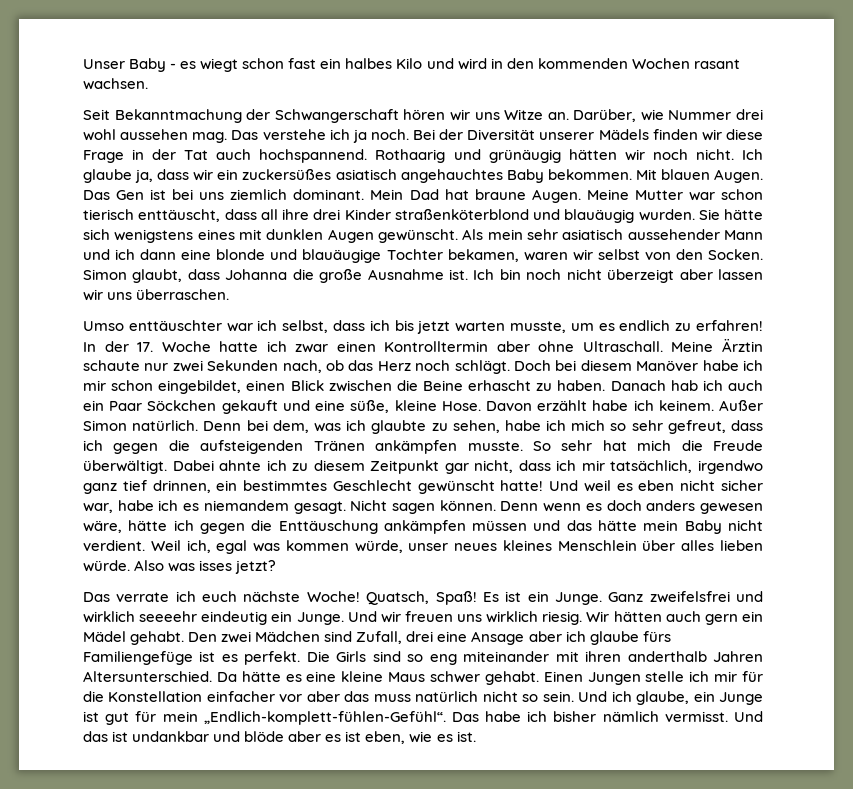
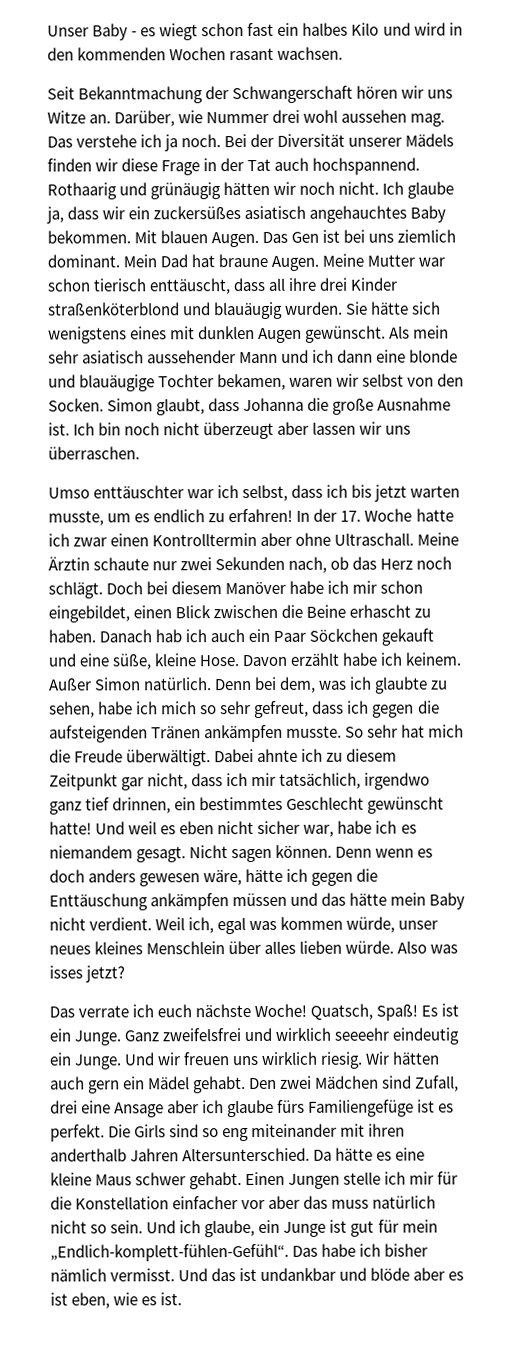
[607,269,675,283] überzeigt -> [203,421,275,440] überzeugt

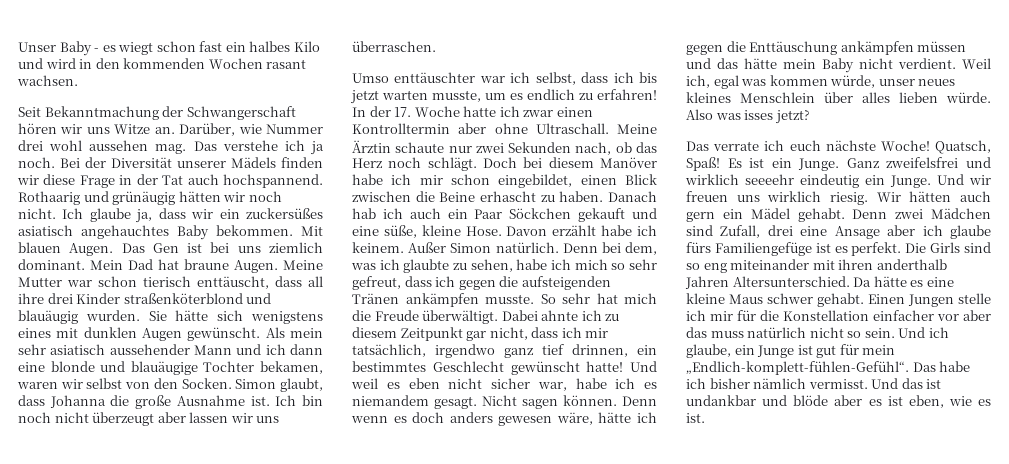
[249,1077,278,1090] Den -> [852,209,888,219] Denn

